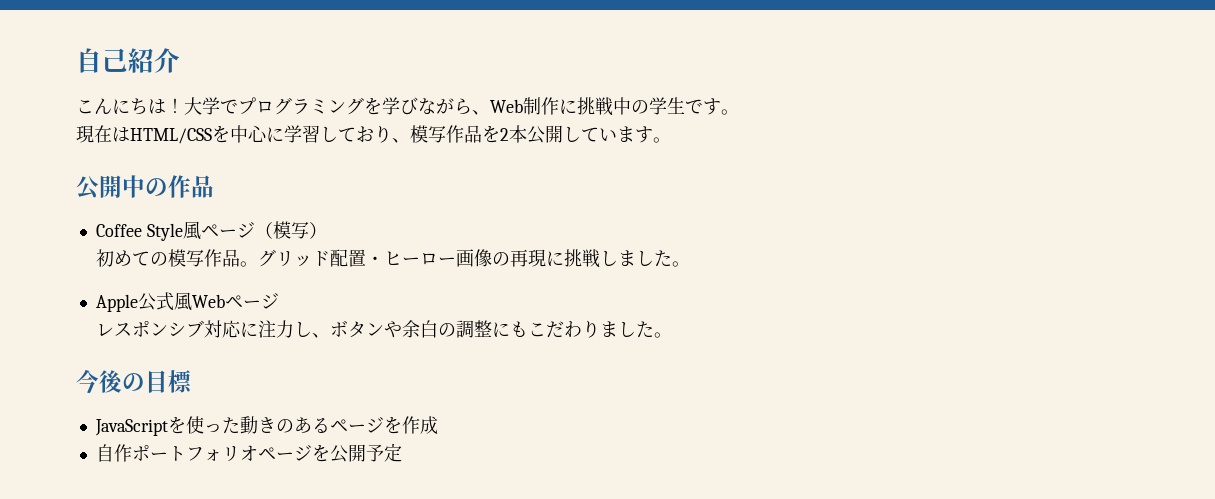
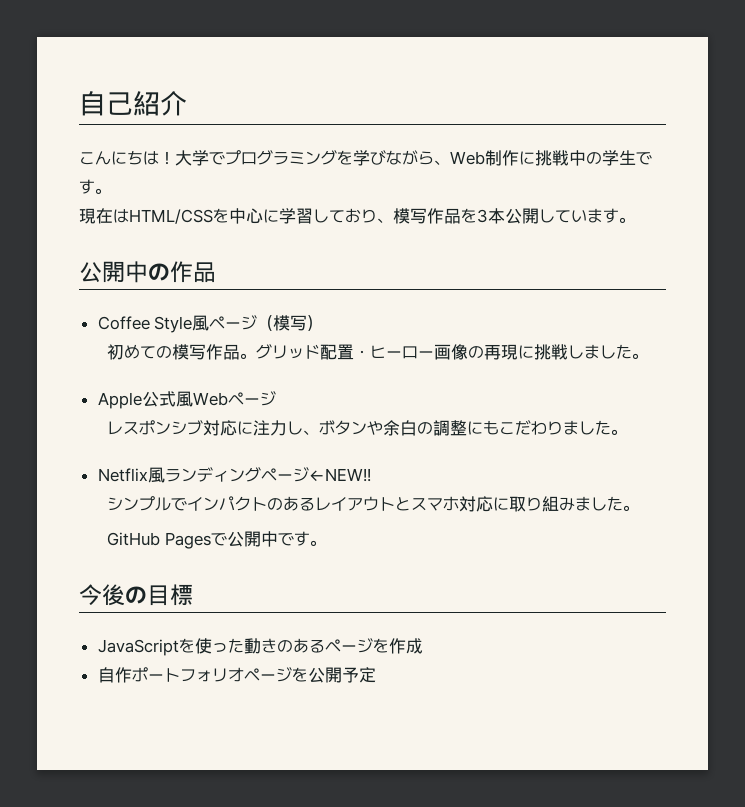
[500,128,509,141] 2 -> [477,209,488,223] 3
(673, 335) none -> [97,467,371,483] [106,496,639,512] [106,531,326,549] // Netflix風ランディングページ←NEW!! // シンプルでインパクトのあるレイアウトとスマホ対応に取り組みました。 // GitHub Pagesで公開中です。

